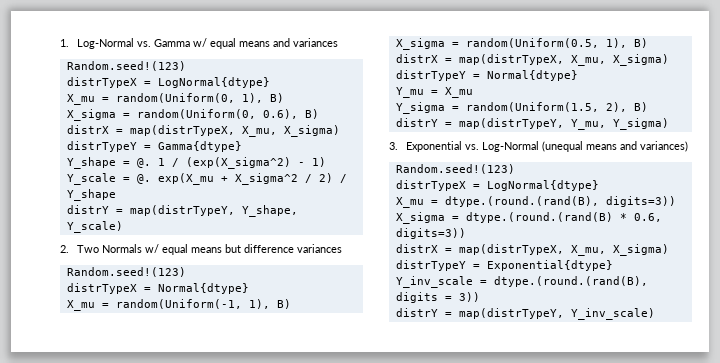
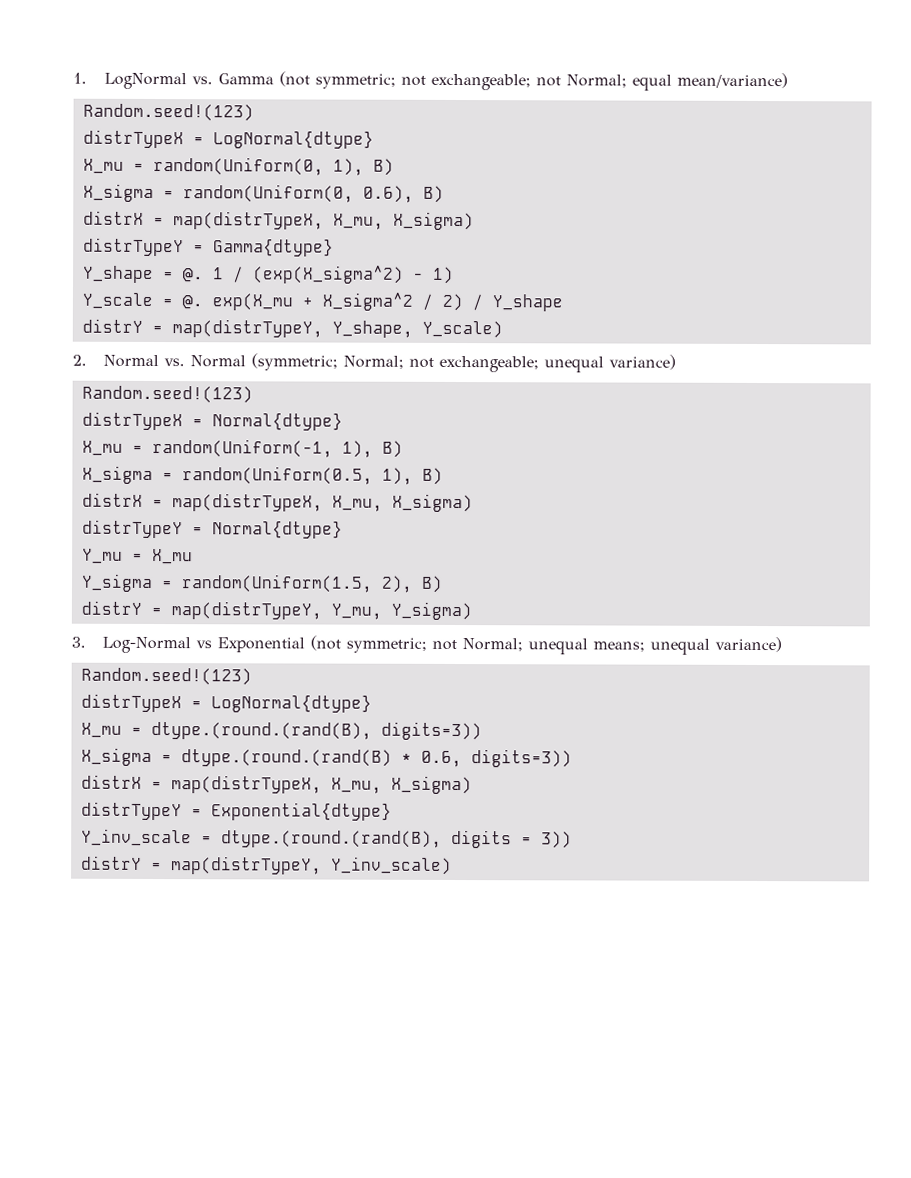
[76,38,134,49] Log-Normal -> [104,72,188,90] LogNormal
[192,38,338,49] w/ equal means and variances -> [279,71,789,91] (not symmetric; not exchangeable; not Normal; equal mean/variance)
[76,244,342,255] Two Normals w/ equal means but difference variances -> [103,353,677,373] Normal vs. Normal (symmetric; Normal; not exchangeable; unequal variance)
[405,141,688,152] Exponential vs. Log-Normal (unequal means and variances) -> [102,635,783,655] Log-Normal vs Exponential (not symmetric; not Normal; unequal means; unequal variance)

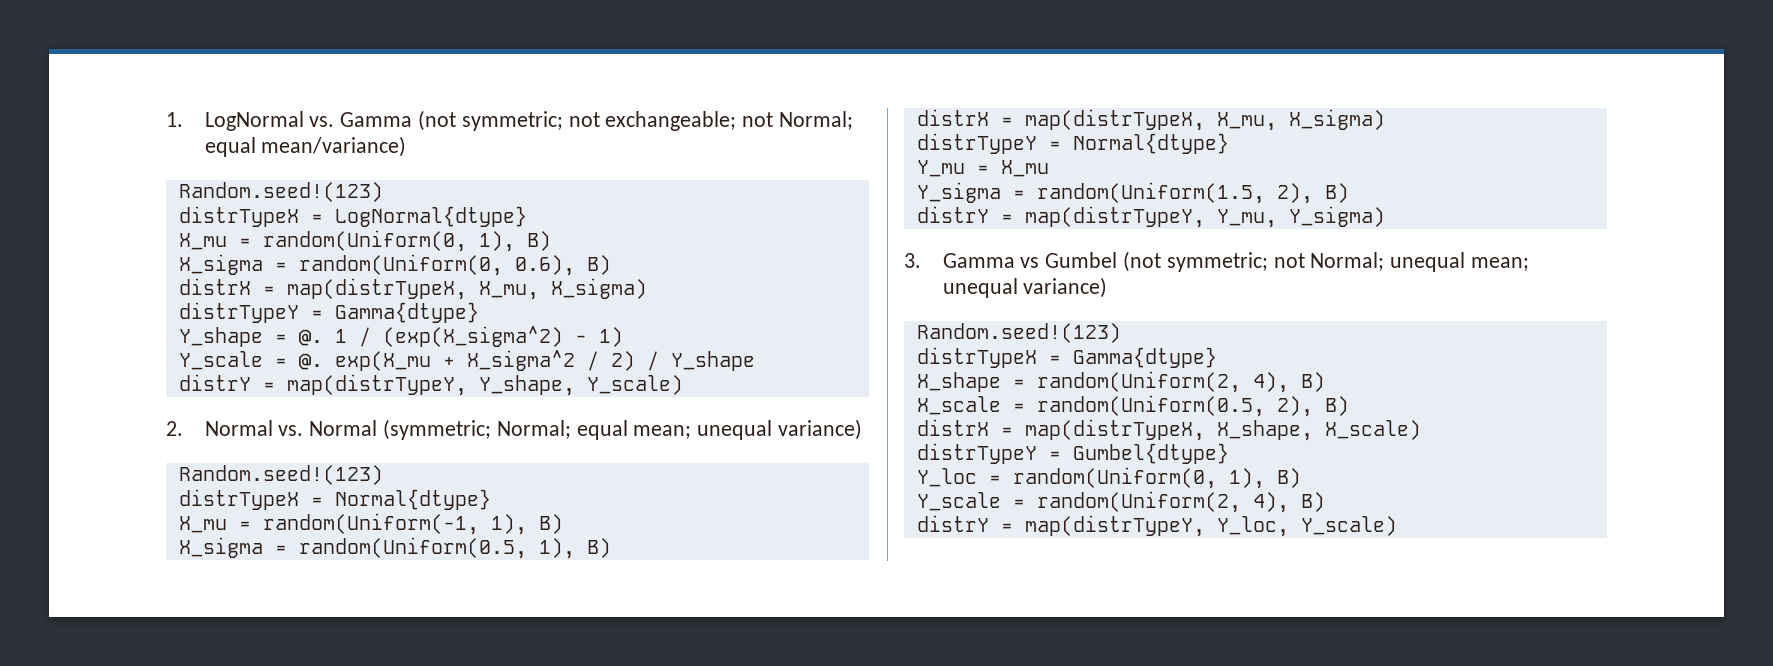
[409,355,540,373] not exchangeable; -> [576,420,692,440] equal mean;
[102,636,306,654] Log-Normal vs Exponential -> [942,252,1118,268] Gamma vs Gumbel
[593,636,783,655] [80,667,252,686] [80,693,372,713] [80,721,482,741] [80,747,572,768] [80,774,472,795] [80,801,392,821] [80,828,572,849] [80,855,452,875] means; unequal variance) // Random.seed!(123) // distrTypeX = LogNormal{dtype} // X_mu = dtype.(round.(rand(B), digits=3)) // X_sigma = dtype.(round.(rand(B) * 0.6, digits=3)) // distrX = map(distrTypeX, X_mu, X_sigma) // distrTypeY = Exponential{dtype} // Y_inv_scale = dtype.(round.(rand(B), digits = 3)) // distrY = map(distrTypeY, Y_inv_scale) -> [1471,257,1530,271] [942,277,1108,298] [916,323,1121,343] [916,347,1217,368] [916,371,1325,393] [916,395,1349,417] [916,419,1421,441] [916,443,1229,464] [916,467,1301,489] [916,491,1325,513] [916,515,1397,537] mean; unequal variance) // Random.seed!(123) // distrTypeX = Gamma{dtype} // X_shape = random(Uniform(2, 4), B) // X_scale = random(Uniform(0.5, 2), B) // distrX = map(distrTypeX, X_shape, X_scale) // distrTypeY = Gumbel{dtype} // Y_loc = random(Uniform(0, 1), B) // Y_scale = random(Uniform(2, 4), B) // distrY = map(distrTypeY, Y_loc, Y_scale)

